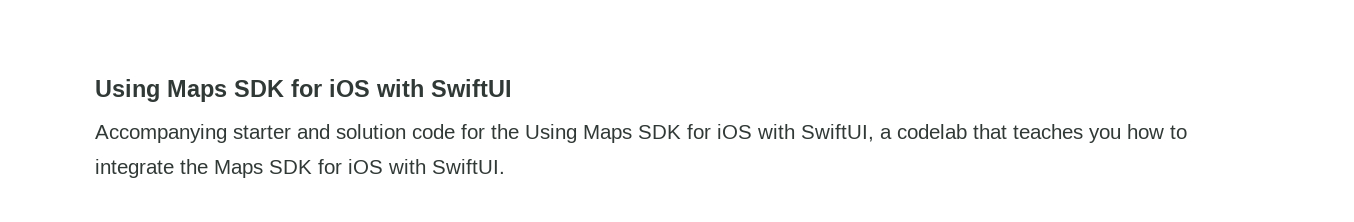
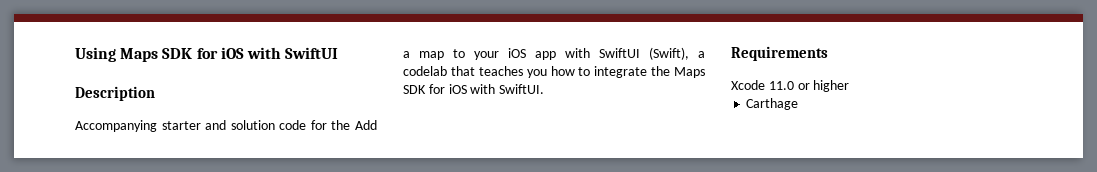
(512, 88) none -> [75,86,155,101] // Description
[525,124,874,143] Using Maps SDK for iOS with SwiftUI, -> [354,120,377,130] [403,47,689,60] Add a map to your iOS app with SwiftUI (Swift),
(505, 166) none -> [731,46,828,61] [731,80,850,92] [746,98,799,110] // Requirements // Xcode 11.0 or higher // Carthage

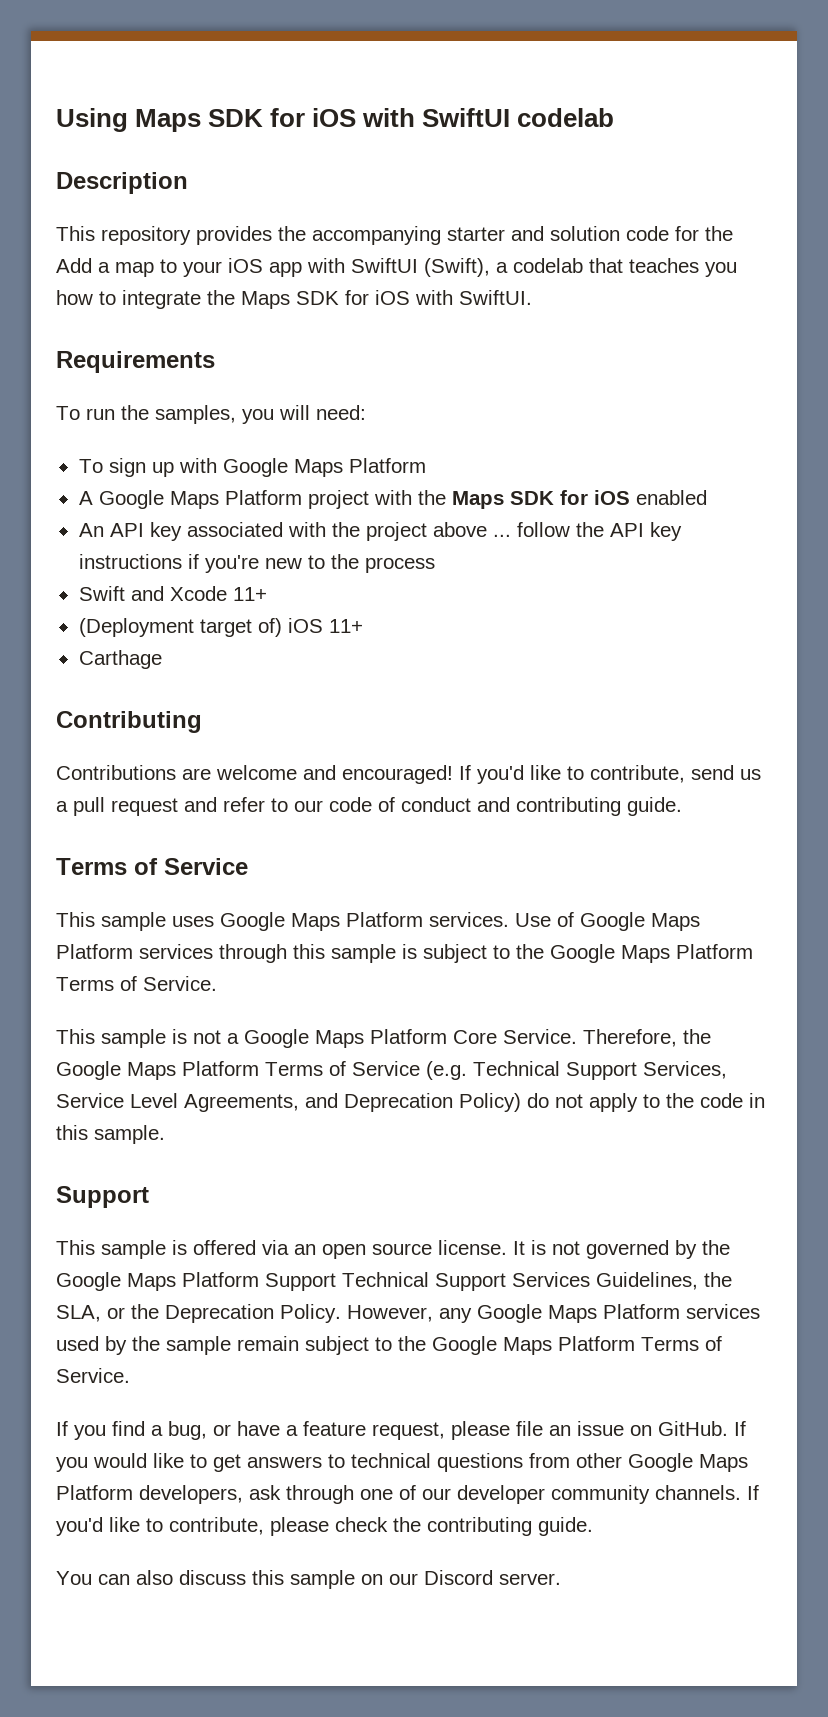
(339, 53) none -> [517,108,615,127] codelab
[75,120,157,132] Accompanying -> [56,226,441,245] This repository provides the accompanying
[731,80,850,92] [746,98,799,110] Xcode 11.0 or higher // Carthage -> [56,405,366,424] [78,458,426,477] [78,490,707,509] [78,522,682,541] [78,554,435,573] [78,586,267,601] [78,618,363,637] [78,650,162,669] [56,711,202,733] [56,765,761,784] [56,797,682,816] [56,858,248,875] [56,912,700,931] [56,944,753,963] [56,976,217,991] [56,1029,711,1048] [56,1061,727,1080] [56,1093,765,1112] [56,1125,165,1144] [56,1186,149,1208] [56,1240,730,1259] [56,1272,732,1291] [56,1304,760,1323] [56,1336,722,1355] [56,1368,130,1383] [56,1421,746,1440] [56,1453,748,1472] [56,1485,759,1504] [56,1517,593,1536] [56,1570,561,1589] To run the samples, you will need: // To sign up with Google Maps Platform // A Google Maps Platform project with the Maps SDK for iOS enabled // An API key associated with the project above ... follow the API key instructions if you're new to the process // Swift and Xcode 11+ // (Deployment target of) iOS 11+ // Carthage // Contributing // Contributions are welcome and encouraged! If you'd like to contribute, send us a pull request and refer to our code of conduct and contributing guide. // Terms of Service // This sample uses Google Maps Platform services. Use of Google Maps Platform services through this sample is subject to the Google Maps Platform Terms of Service. // This sample is not a Google Maps Platform Core Service. Therefore, the Google Maps Platform Terms of Service (e.g. Technical Support Services, Service Level Agreements, and Deprecation Policy) do not apply to the code in this sample. // Support // This sample is offered via an open source license. It is not governed by the Google Maps Platform Support Technical Support Services Guidelines, the SLA, or the Deprecation Policy. However, any Google Maps Platform services used by the sample remain subject to the Google Maps Platform Terms of Service. // If you find a bug, or have a feature request, please file an issue on GitHub. If you would like to get answers to technical questions from other Google Maps Platform developers, ask through one of our developer community channels. If you'd like to contribute, please check the contributing guide. // You can also discuss this sample on our Discord server.

